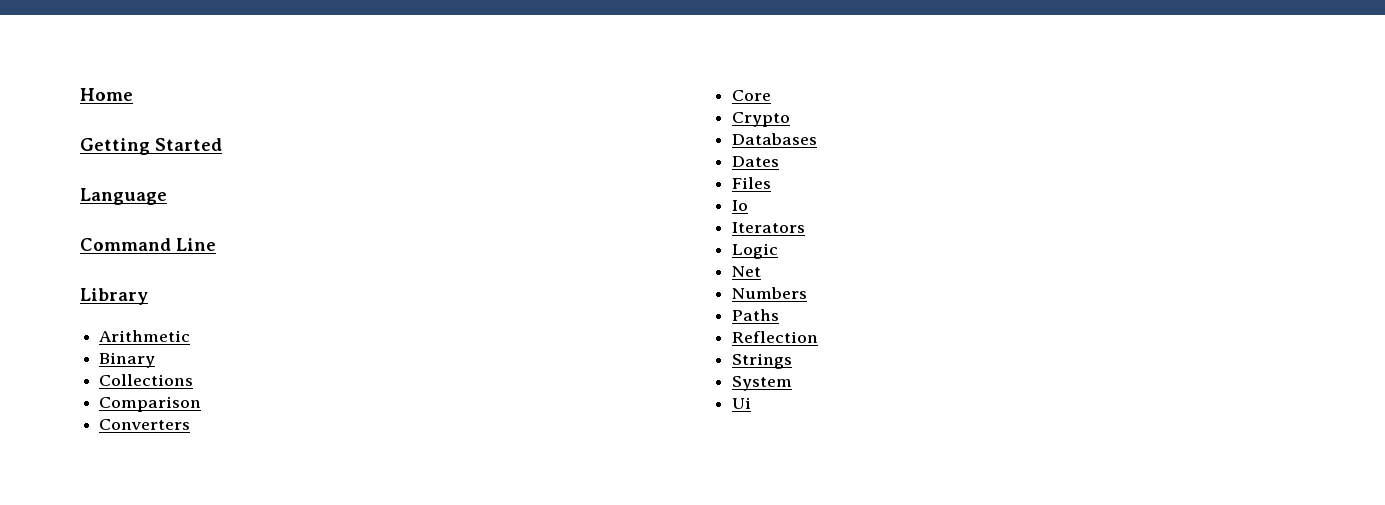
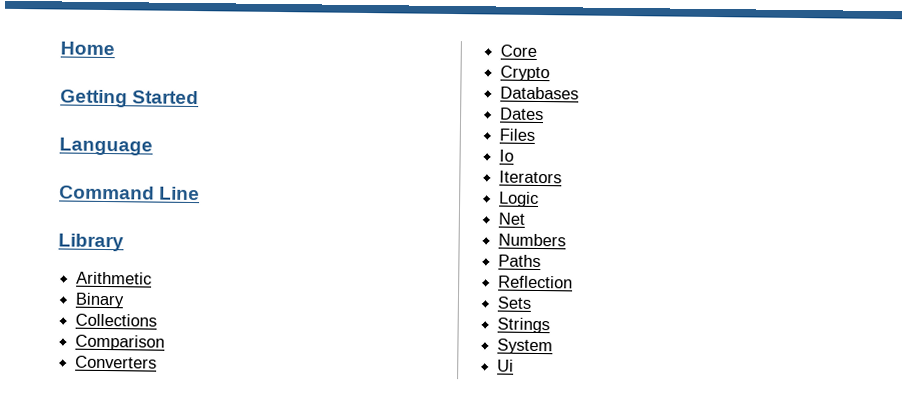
(819, 337) none -> [497,296,532,309] // Sets

